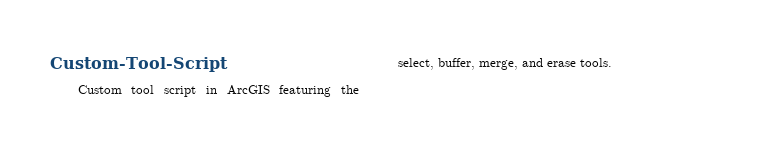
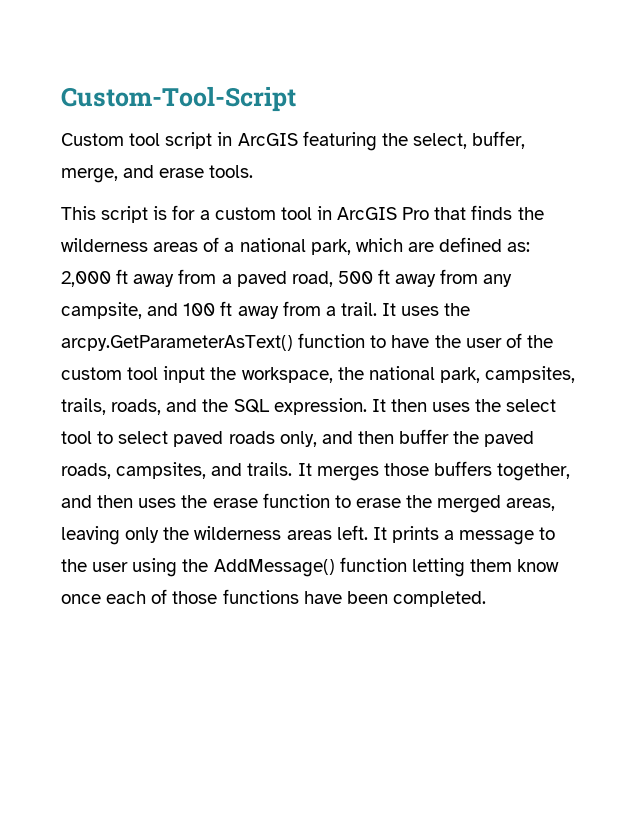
(612, 62) none -> [61,205,544,223] [61,237,531,255] [61,269,513,287] [61,301,471,319] [61,333,553,351] [61,366,576,383] [61,398,557,415] [61,429,535,447] [61,461,571,481] [61,493,556,513] [61,525,556,545] [61,557,560,577] [61,589,486,607] // This script is for a custom tool in ArcGIS Pro that finds the wilderness areas of a national park, which are defined as: 2,000 ft away from a paved road, 500 ft away from any campsite, and 100 ft away from a trail. It uses the arcpy.GetParameterAsText() function to have the user of the custom tool input the workspace, the national park, campsites, trails, roads, and the SQL expression. It then uses the select tool to select paved roads only, and then buffer the paved roads, campsites, and trails. It merges those buffers together, and then uses the erase function to erase the merged areas, leaving only the wilderness areas left. It prints a message to the user using the AddMessage() function letting them know once each of those functions have been completed.

